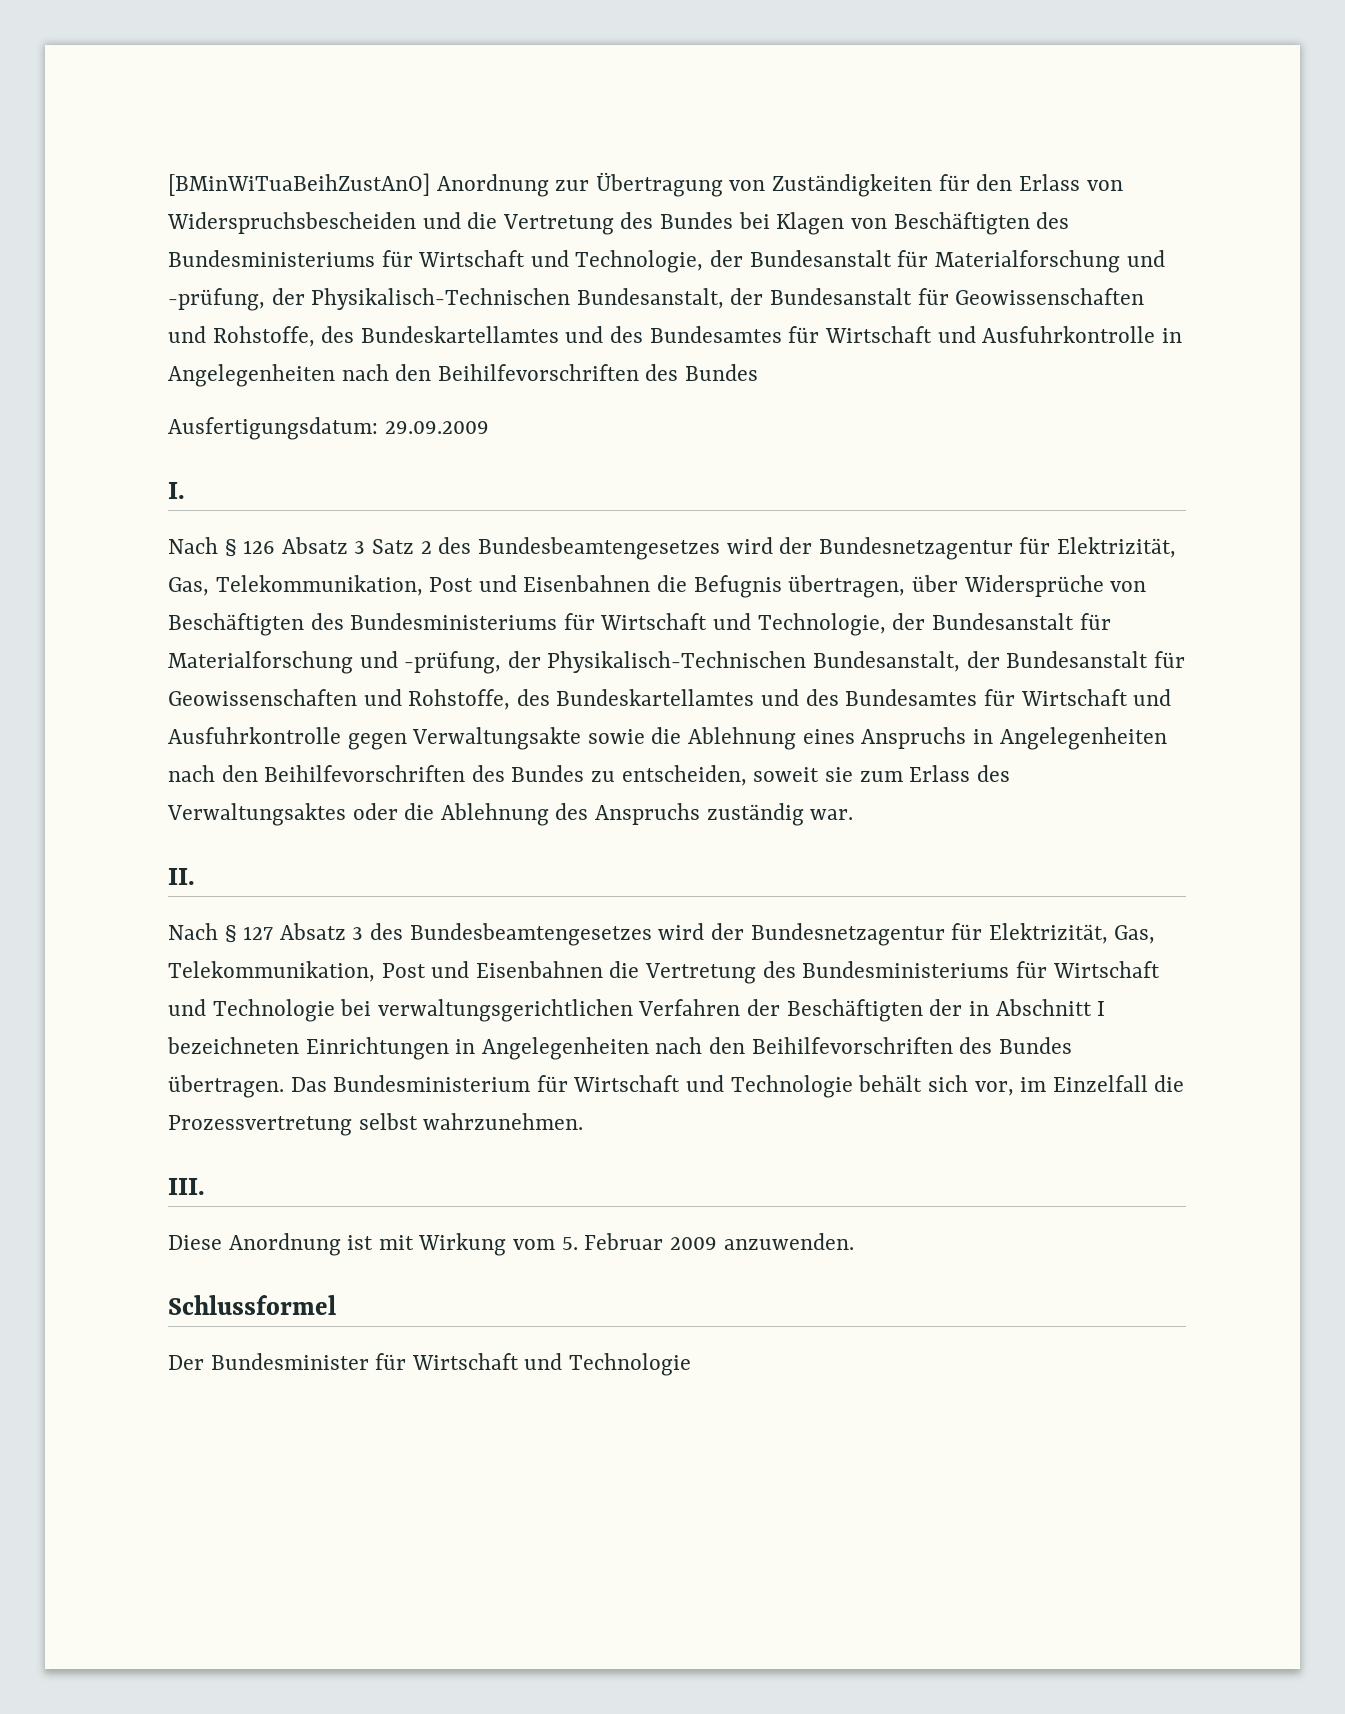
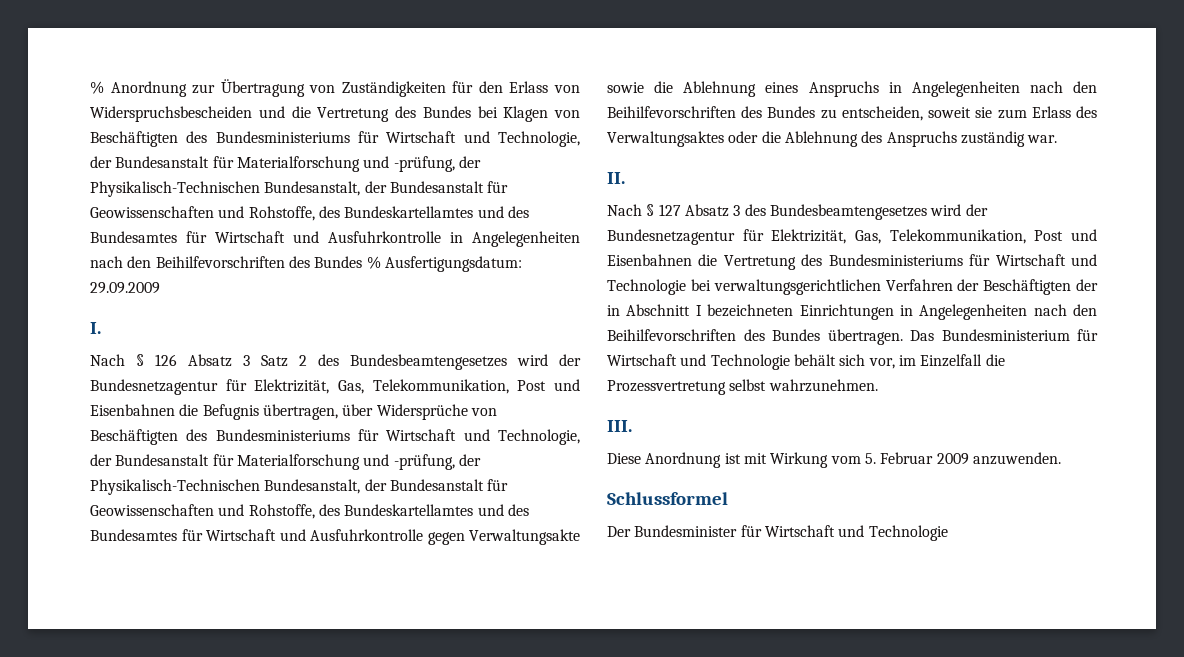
[168,173,430,196] [BMinWiTuaBeihZustAnO] -> [90,81,104,94] %
(759, 372) // -> [366,256,381,269] %

